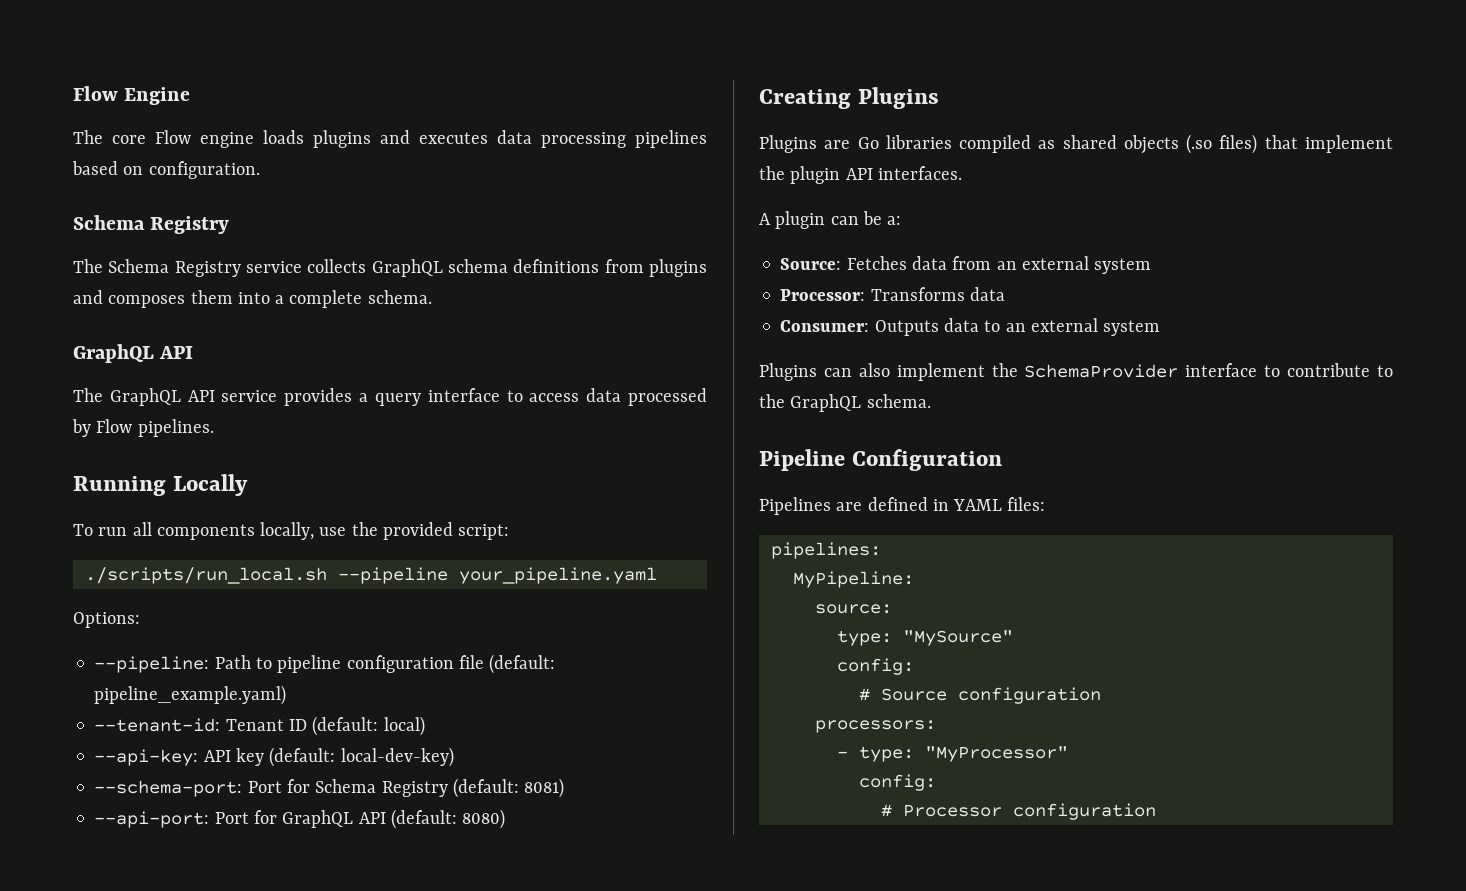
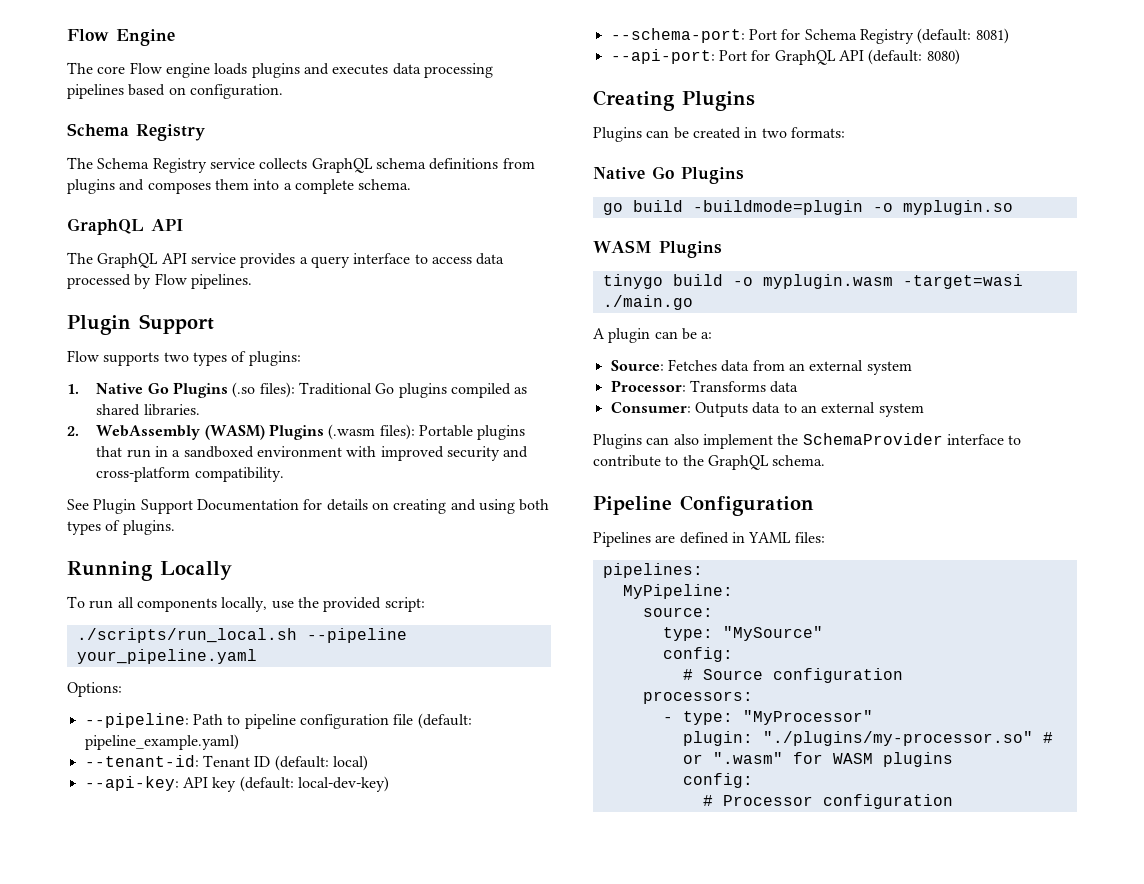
(214, 428) none -> [67,314,214,335] [67,350,301,366] [67,382,528,398] [96,404,200,416] [67,424,526,440] [96,446,529,461] [96,467,284,482] [67,499,550,514] [67,520,175,535] // Plugin Support // Flow supports two types of plugins: // 1. Native Go Plugins (.so files): Traditional Go plugins compiled as shared libraries. // 2. WebAssembly (WASM) Plugins (.wasm files): Portable plugins that run in a sandboxed environment with improved security and cross-platform compatibility. // See Plugin Support Documentation for details on creating and using both types of plugins.
[824,134,1393,154] [759,166,962,184] are Go libraries compiled as shared objects (.so files) that implement the plugin API interfaces. -> [646,127,845,139] [593,166,744,184] [602,200,1013,215] [593,240,722,258] [602,274,1023,289] [602,295,693,310] can be created in two formats: // Native Go Plugins // go build -buildmode=plugin -o myplugin.so // WASM Plugins // tinygo build -o myplugin.wasm -target=wasi ./main.go
(1068, 754) none -> [682,731,1053,746] [682,752,953,767] // plugin: "./plugins/my-processor.so" # or ".wasm" for WASM plugins

